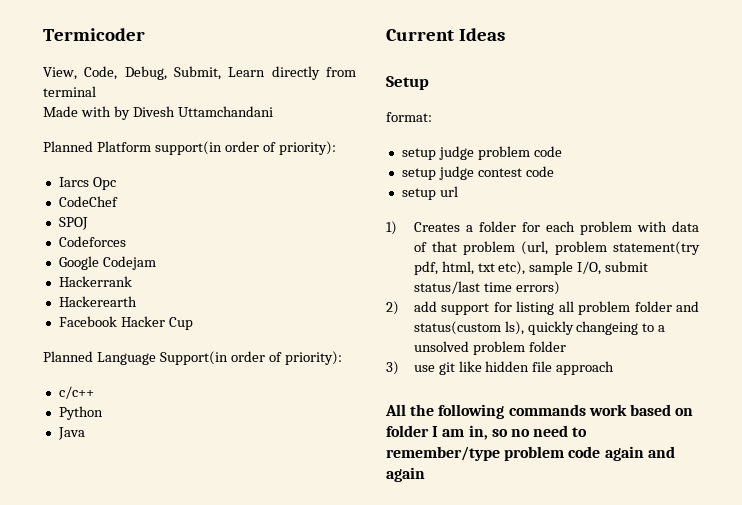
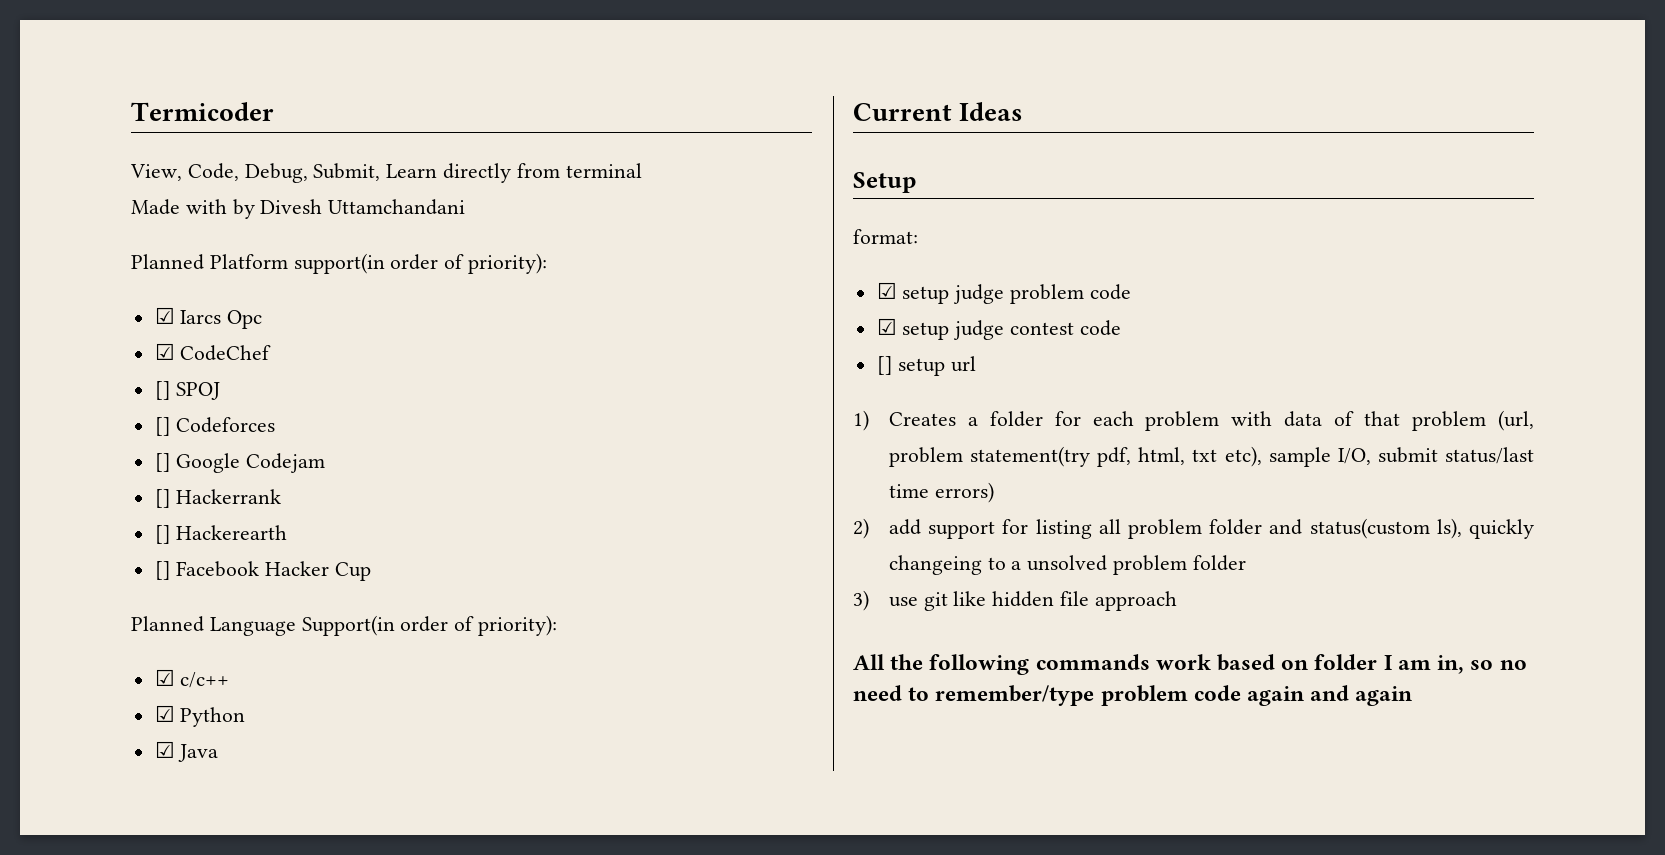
(336, 148) none -> [154,307,175,324] ☑
(116, 183) none -> [154,343,175,360] ☑
(118, 201) none -> [154,381,171,400] []
(88, 223) none -> [154,417,171,436] []
(126, 241) none -> [154,453,171,472] []
(156, 263) none -> [154,489,171,508] []
(132, 281) none -> [154,525,171,544] []
(137, 301) none -> [154,561,171,580] []
(342, 358) none -> [154,669,175,686] ☑
(94, 392) none -> [154,705,175,722] ☑
(103, 413) none -> [154,741,175,758] ☑
(432, 117) none -> [876,282,897,299] ☑
(562, 151) none -> [876,318,897,335] ☑
(554, 171) none -> [876,356,893,375] []

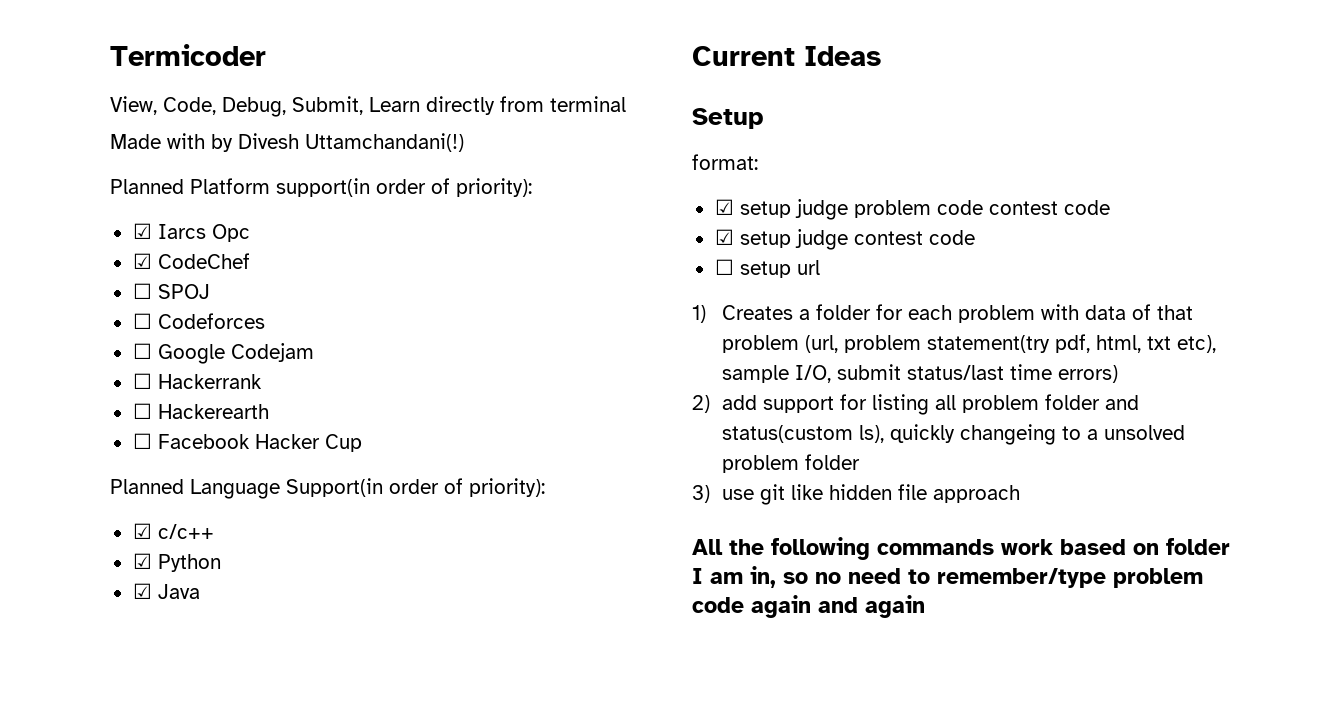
[328,199,466,215] Uttamchandani -> [305,133,464,152] Uttamchandani(!)
[154,381,171,400] [] -> [132,283,152,299] ☐
[154,417,171,436] [] -> [132,313,152,329] ☐
[154,453,171,472] [] -> [132,343,152,359] ☐
[154,489,171,508] [] -> [132,373,152,389] ☐
[154,525,171,544] [] -> [132,403,152,419] ☐
[154,561,171,580] [] -> [132,433,152,449] ☐
(1131, 292) none -> [988,200,1110,215] contest code
[876,356,893,375] [] -> [714,259,734,275] ☐

